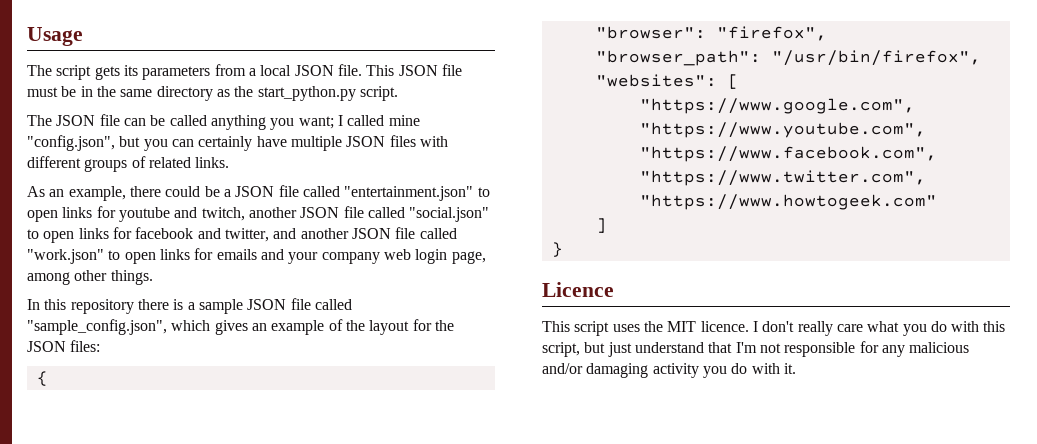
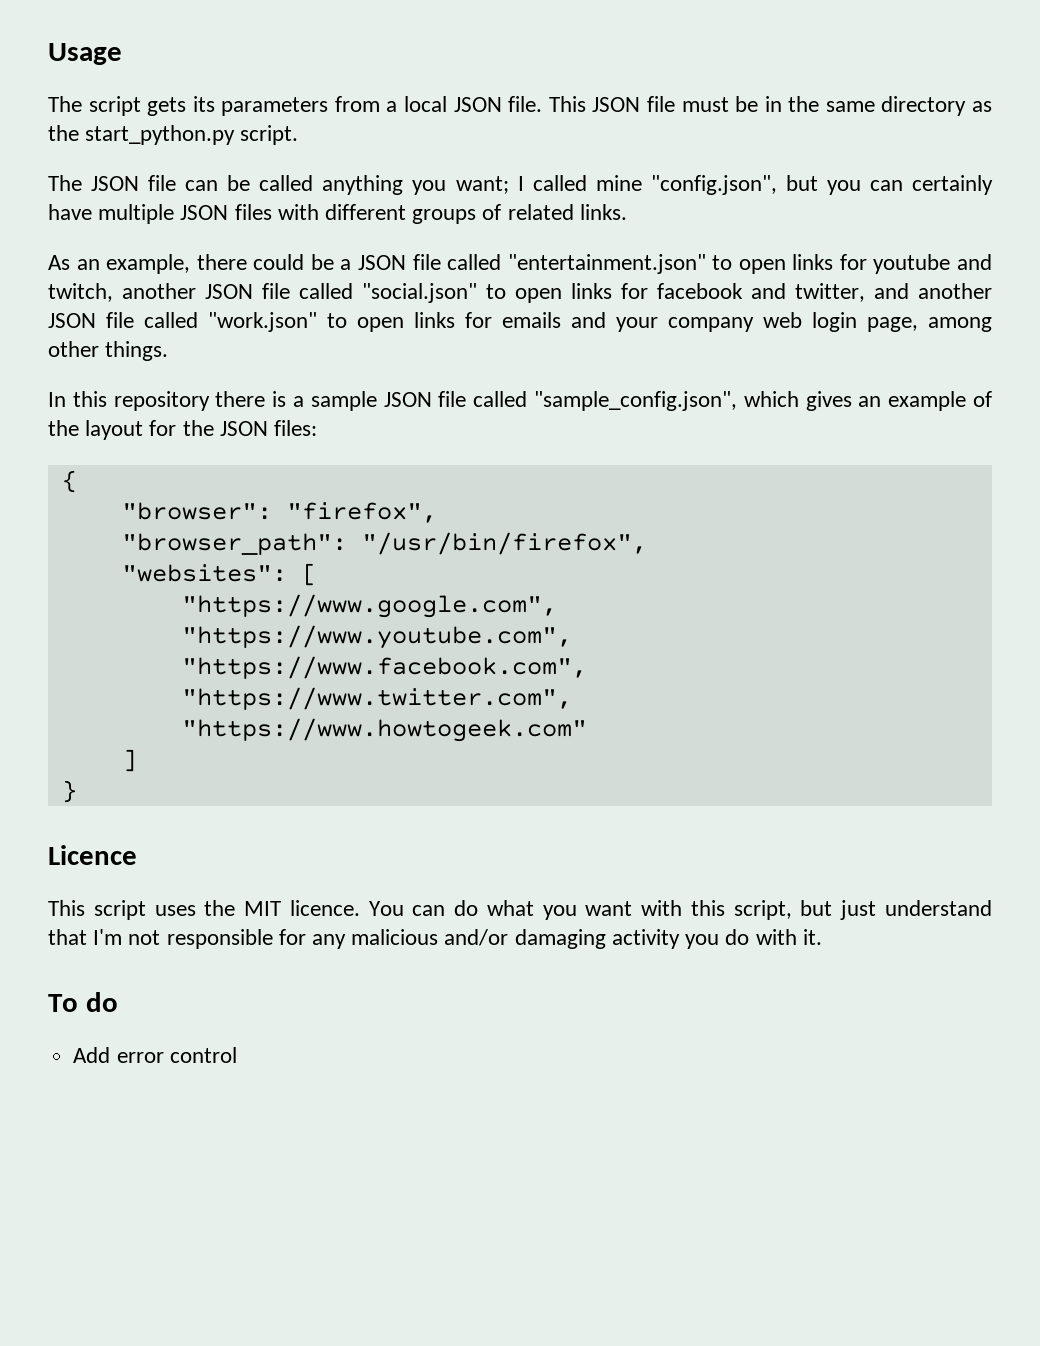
[752,321,863,336] I don't really care -> [368,900,479,916] You can do
[930,321,947,332] do -> [585,901,633,916] want
(796, 368) none -> [48,992,118,1012] [73,1047,237,1063] // To do // Add error control

